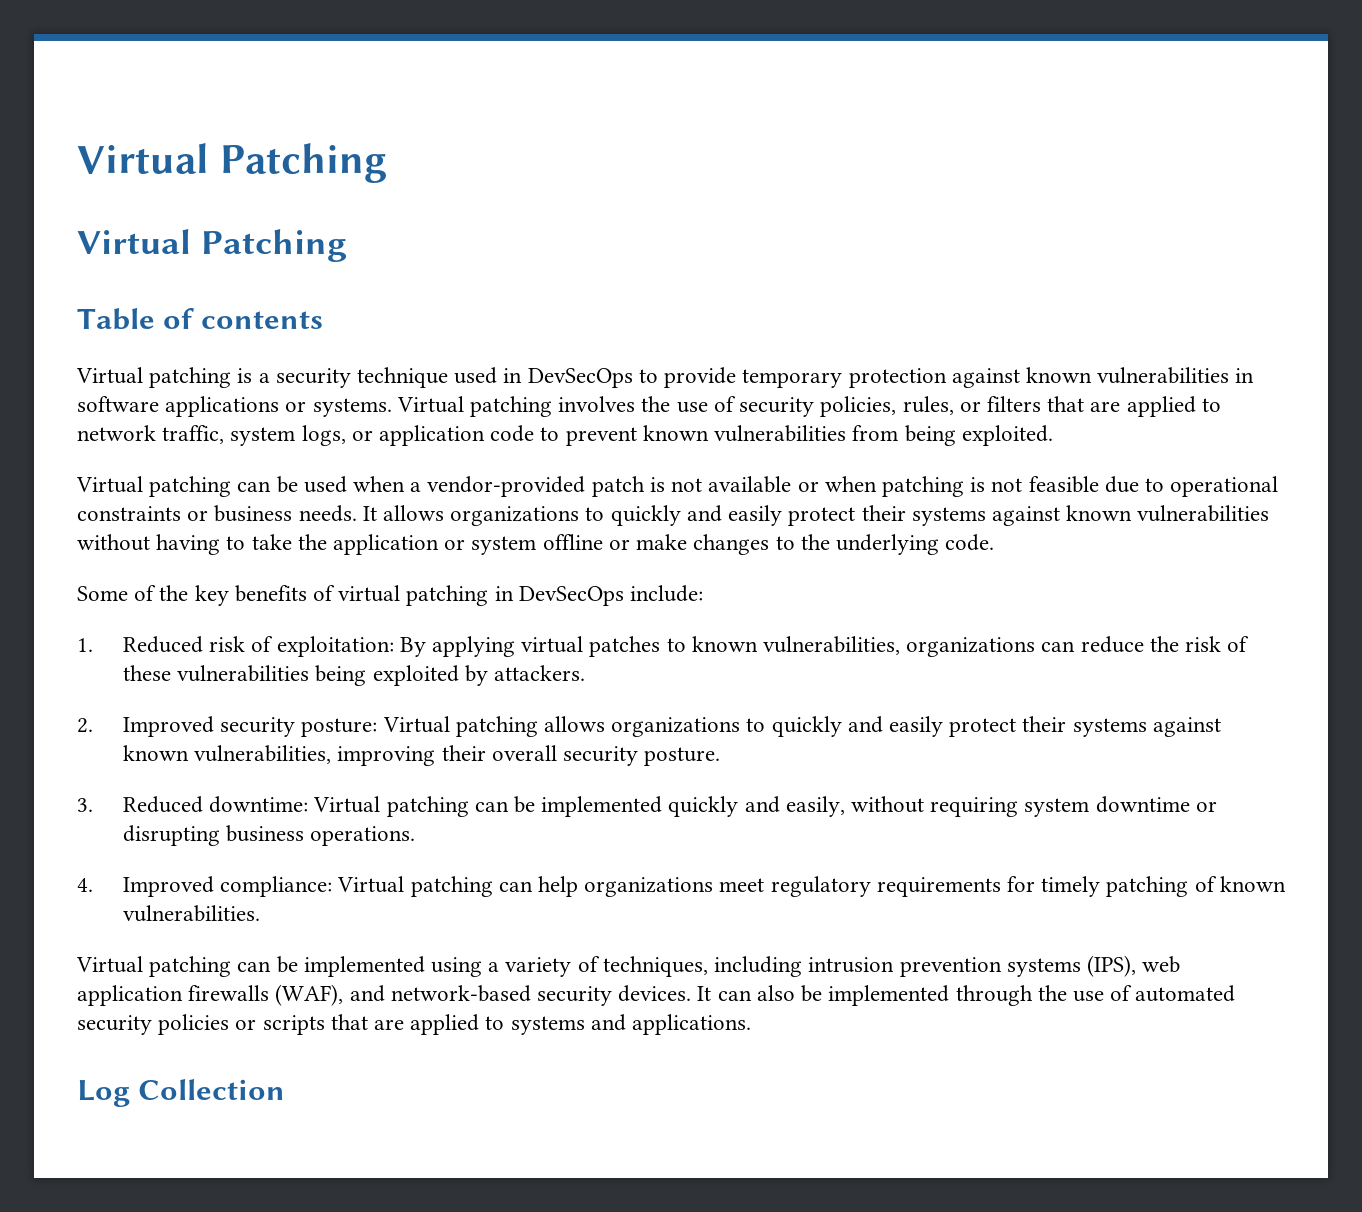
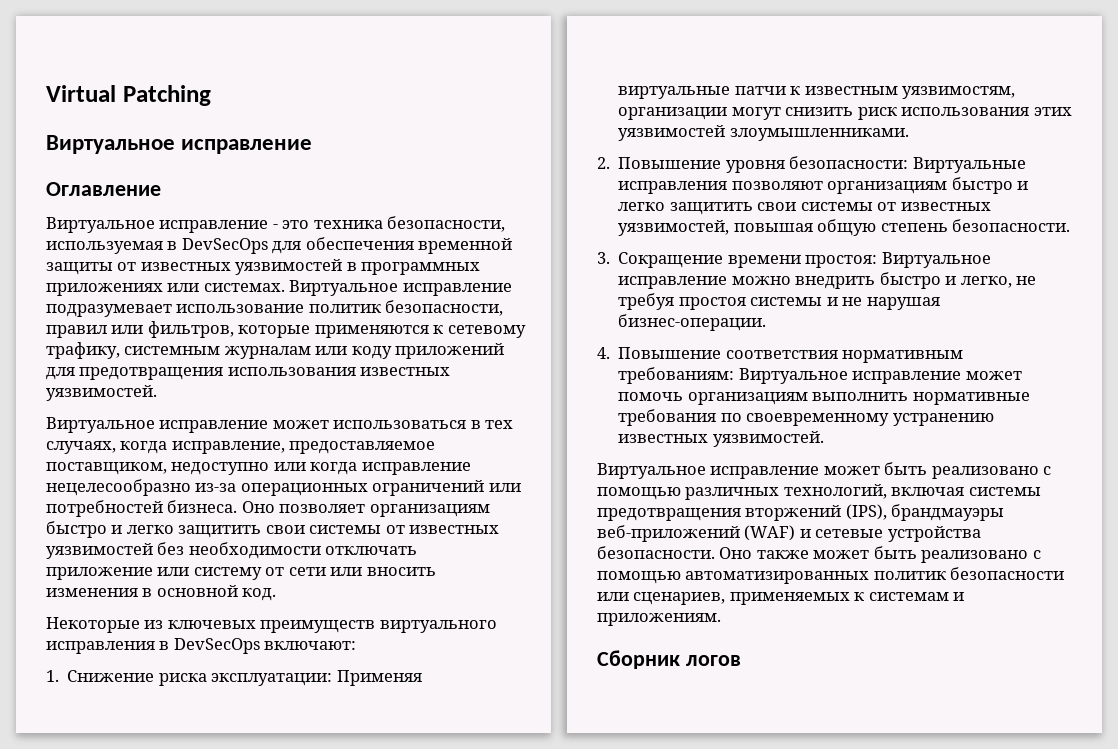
[77,143,388,183] [77,229,347,262] [77,308,323,330] [76,367,1255,388] [77,396,1221,417] [77,425,1053,446] [76,476,1279,497] [77,505,1270,526] [77,534,995,555] [77,585,704,606] [77,636,1250,657] [122,665,585,686] [77,716,1221,737] [122,745,721,766] [77,796,1217,817] [122,825,416,846] [77,876,1286,897] [122,905,260,922] [76,955,1181,977] [77,984,1236,1006] [77,1014,752,1035] [77,1079,286,1107] Virtual Patching // Virtual Patching // Table of contents // Virtual patching is a security technique used in DevSecOps to provide temporary protection against known vulnerabilities in software applications or systems. Virtual patching involves the use of security policies, rules, or filters that are applied to network traffic, system logs, or application code to prevent known vulnerabilities from being exploited. // Virtual patching can be used when a vendor-provided patch is not available or when patching is not feasible due to operational constraints or business needs. It allows organizations to quickly and easily protect their systems against known vulnerabilities without having to take the application or system offline or make changes to the underlying code. // Some of the key benefits of virtual patching in DevSecOps include: // 1. Reduced risk of exploitation: By applying virtual patches to known vulnerabilities, organizations can reduce the risk of these vulnerabilities being exploited by attackers. // 2. Improved security posture: Virtual patching allows organizations to quickly and easily protect their systems against known vulnerabilities, improving their overall security posture. // 3. Reduced downtime: Virtual patching can be implemented quickly and easily, without requiring system downtime or disrupting business operations. // 4. Improved compliance: Virtual patching can help organizations meet regulatory requirements for timely patching of known vulnerabilities. // Virtual patching can be implemented using a variety of techniques, including intrusion prevention systems (IPS), web application firewalls (WAF), and network-based security devices. It can also be implemented through the use of automated security policies or scripts that are applied to systems and applications. // Log Collection -> [46,85,211,106] [46,135,313,154] [46,182,161,196] [46,216,506,233] [46,237,513,254] [46,259,481,275] [46,280,512,296] [46,300,504,317] [46,321,526,338] [46,342,505,359] [46,367,451,380] [46,385,157,401] [46,417,514,433] [46,441,436,454] [46,462,471,475] [46,479,521,496] [46,500,490,517] [46,521,500,538] [46,542,418,559] [46,567,436,580] [46,585,277,601] [46,617,497,633] [46,638,357,654] [46,670,422,686] [618,86,1016,99] [618,107,1072,120] [618,125,909,141] [597,156,1026,173] [618,177,1029,194] [618,202,991,215] [618,219,1071,236] [597,252,991,268] [618,272,1036,289] [618,293,940,310] [618,314,767,331] [597,347,964,363] [618,367,1022,384] [618,392,1030,405] [618,409,994,426] [618,431,824,447] [597,462,1052,479] [597,484,1041,500] [597,504,1005,521] [597,525,981,542] [597,546,1041,563] [597,567,1065,584] [597,592,965,605] [597,613,721,626] [597,650,741,669] Virtual Patching // Виртуальное исправление // Оглавление // Виртуальное исправление - это техника безопасности, используемая в DevSecOps для обеспечения временной защиты от известных уязвимостей в программных приложениях или системах. Виртуальное исправление подразумевает использование политик безопасности, правил или фильтров, которые применяются к сетевому трафику, системным журналам или коду приложений для предотвращения использования известных уязвимостей. // Виртуальное исправление может использоваться в тех случаях, когда исправление, предоставляемое поставщиком, недоступно или когда исправление нецелесообразно из-за операционных ограничений или потребностей бизнеса. Оно позволяет организациям быстро и легко защитить свои системы от известных уязвимостей без необходимости отключать приложение или систему от сети или вносить изменения в основной код. // Некоторые из ключевых преимуществ виртуального исправления в DevSecOps включают: // 1. Снижение риска эксплуатации: Применяя виртуальные патчи к известным уязвимостям, организации могут снизить риск использования этих уязвимостей злоумышленниками. // 2. Повышение уровня безопасности: Виртуальные исправления позволяют организациям быстро и легко защитить свои системы от известных уязвимостей, повышая общую степень безопасности. // 3. Сокращение времени простоя: Виртуальное исправление можно внедрить быстро и легко, не требуя простоя системы и не нарушая бизнес-операции. // 4. Повышение соответствия нормативным требованиям: Виртуальное исправление может помочь организациям выполнить нормативные требования по своевременному устранению известных уязвимостей. // Виртуальное исправление может быть реализовано с помощью различных технологий, включая системы предотвращения вторжений (IPS), брандмауэры веб-приложений (WAF) и сетевые устройства безопасности. Оно также может быть реализовано с помощью автоматизированных политик безопасности или сценариев, применяемых к системам и приложениям. // Сборник логов

